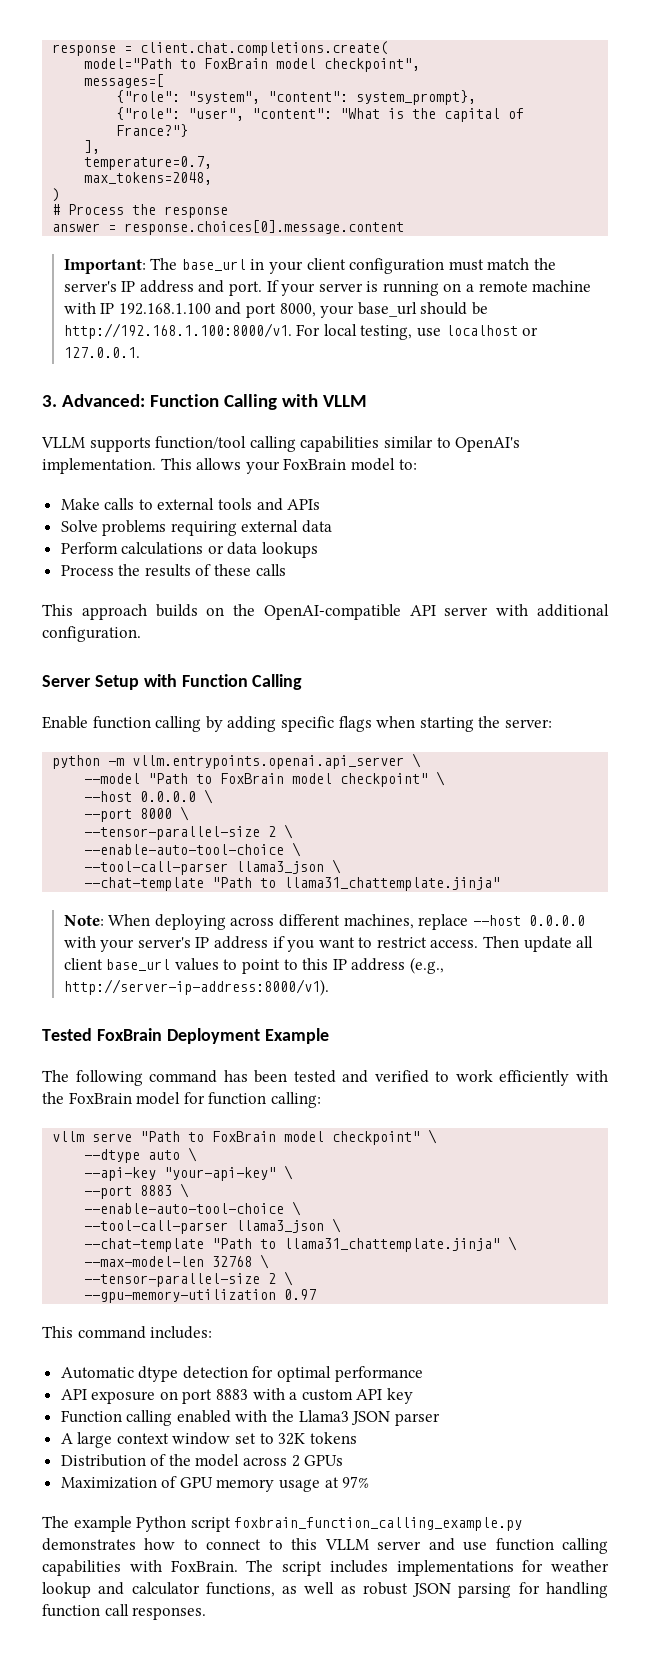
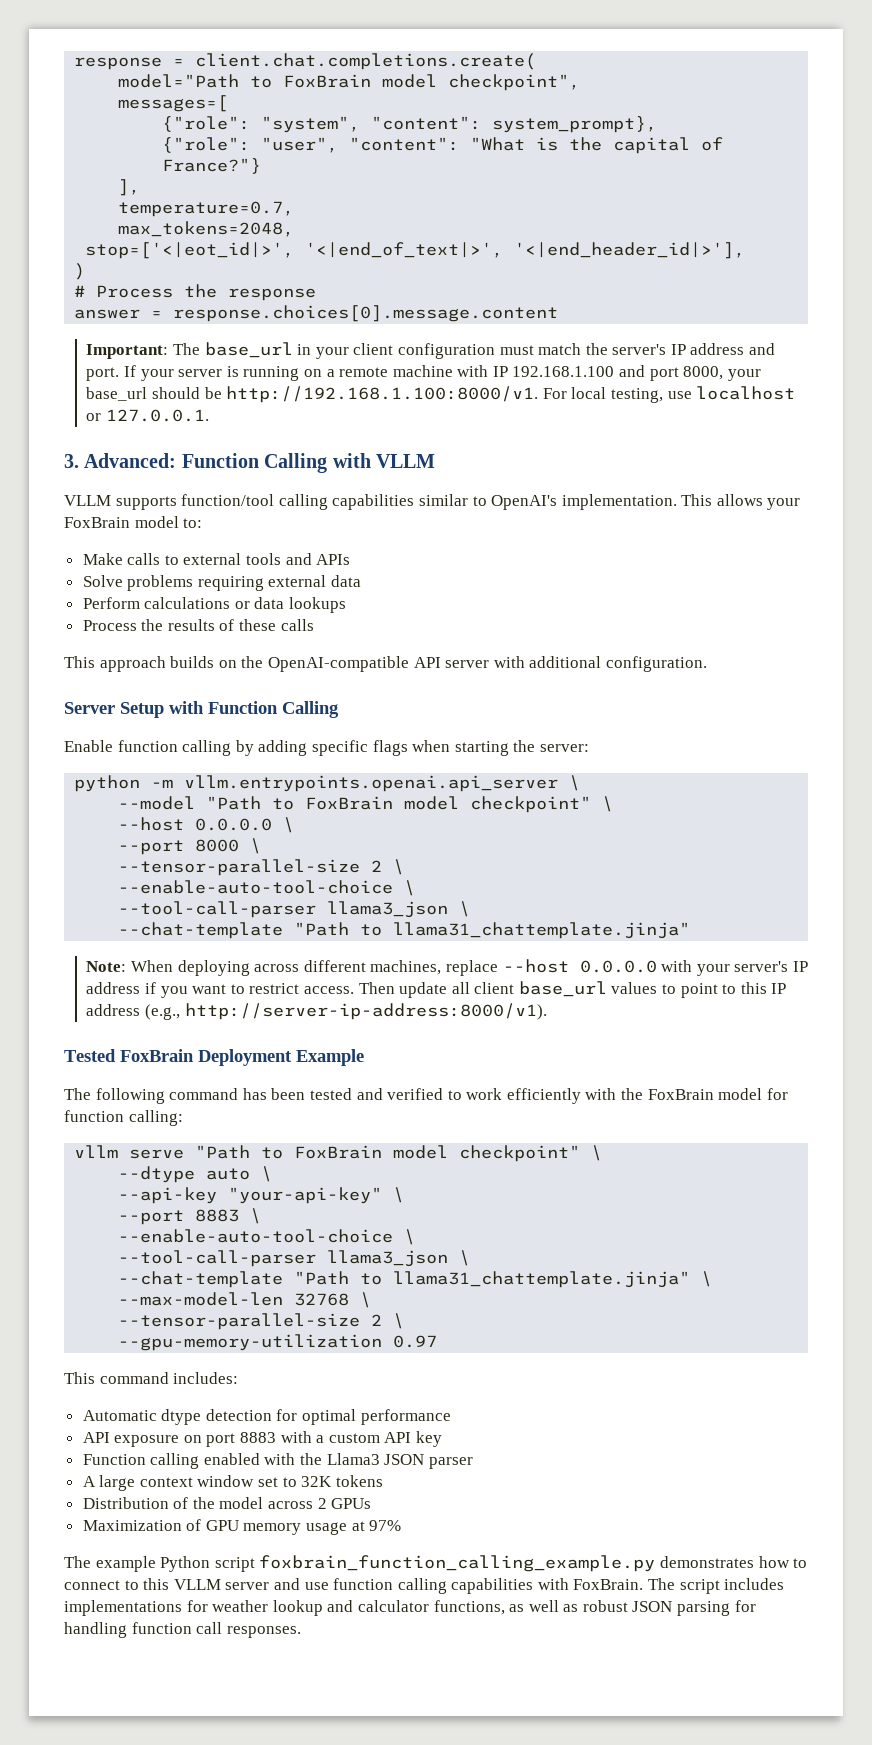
(213, 178) none -> [85,242,746,259] // stop=['<|eot_id|>', '<|end_of_text|>', '<|end_header_id|>'],

